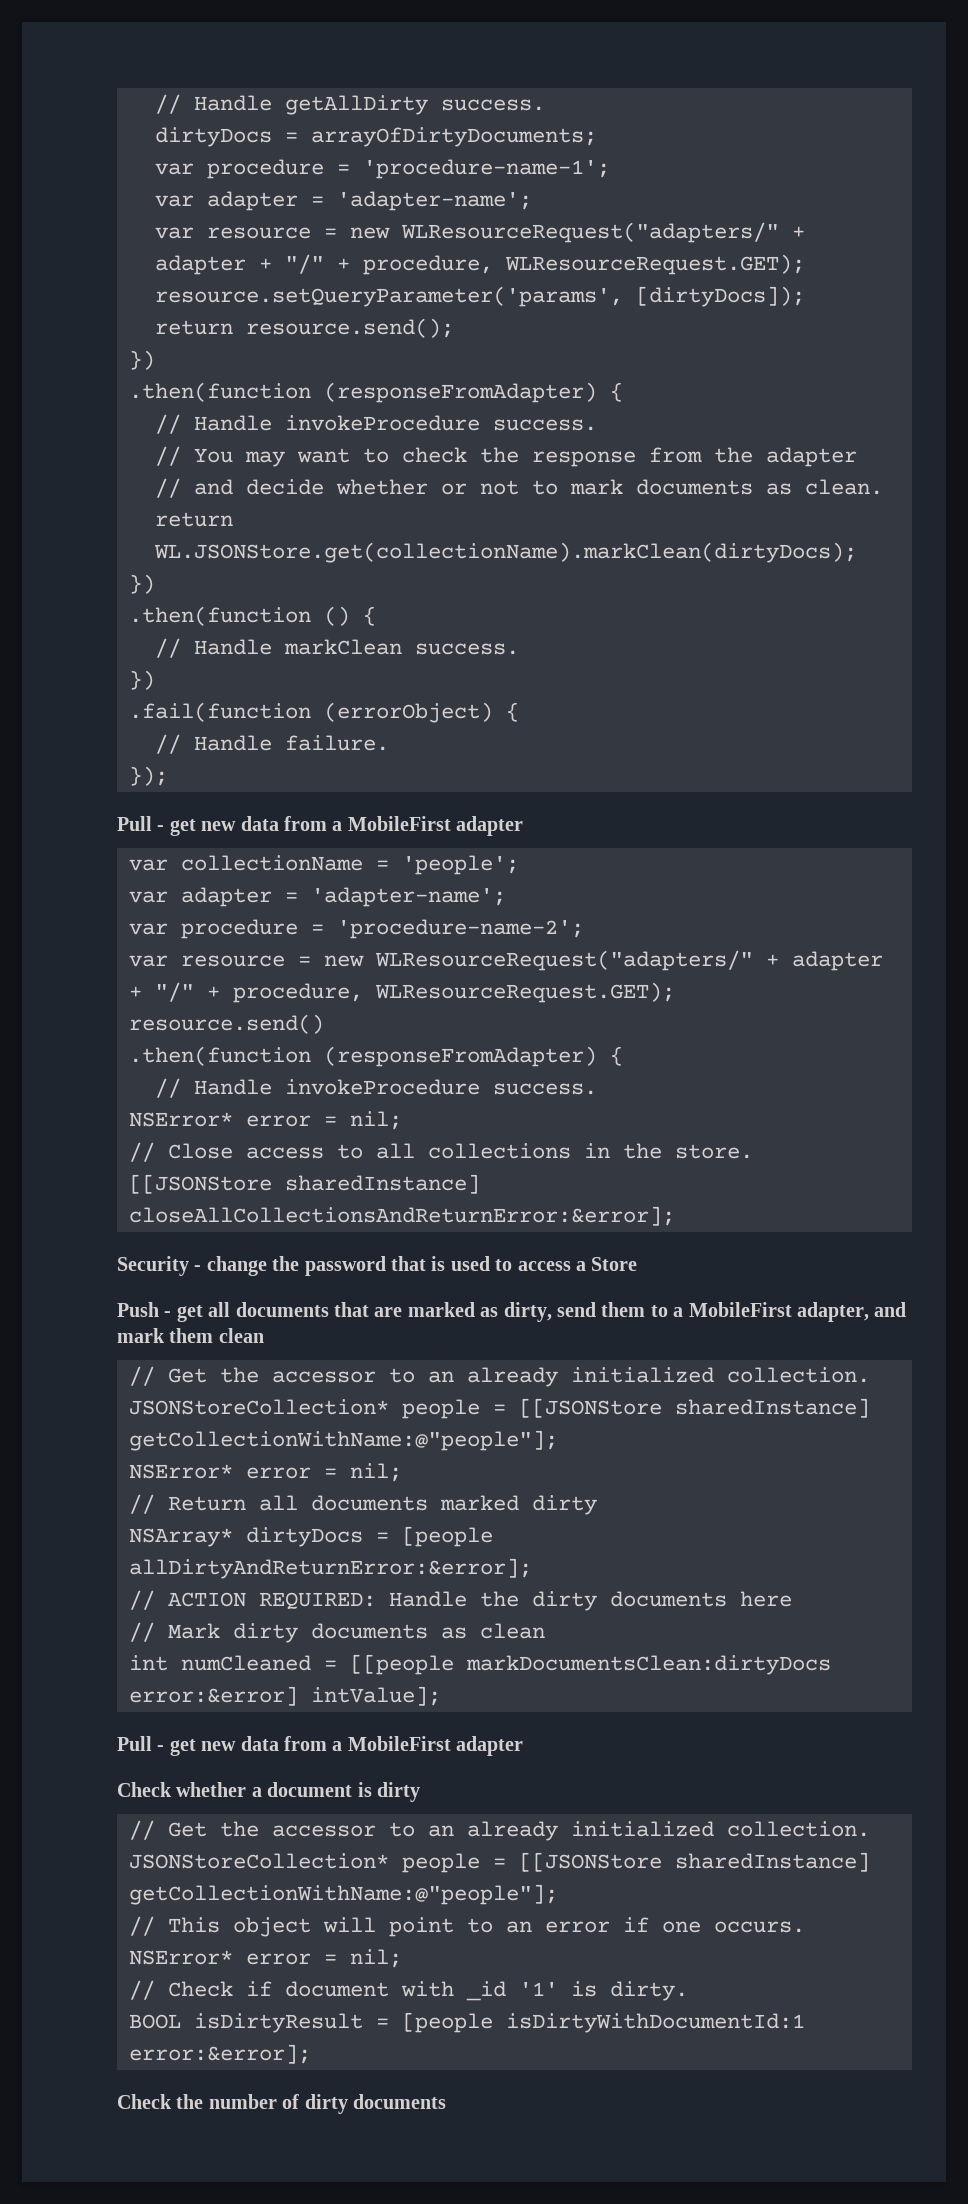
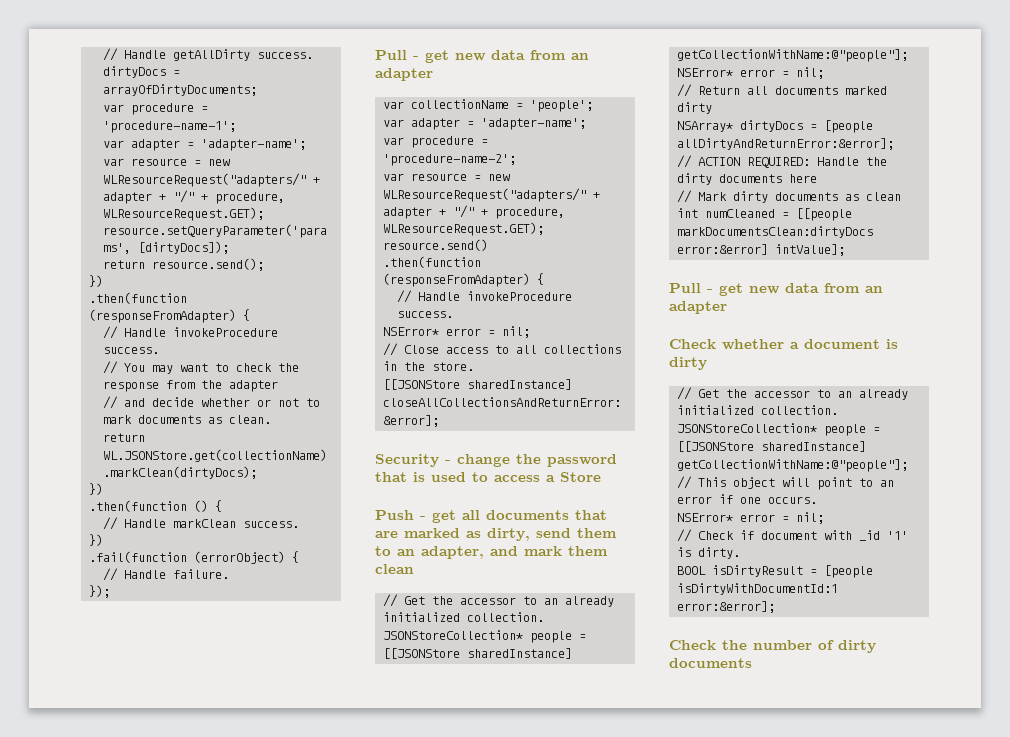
[332,816,451,831] a MobileFirst -> [571,53,589,60] an
[673,1302,792,1317] a MobileFirst -> [397,549,415,556] an
[332,1736,451,1751] a MobileFirst -> [865,286,883,293] an

